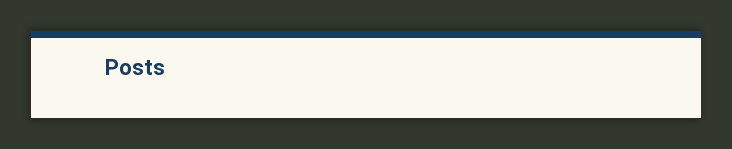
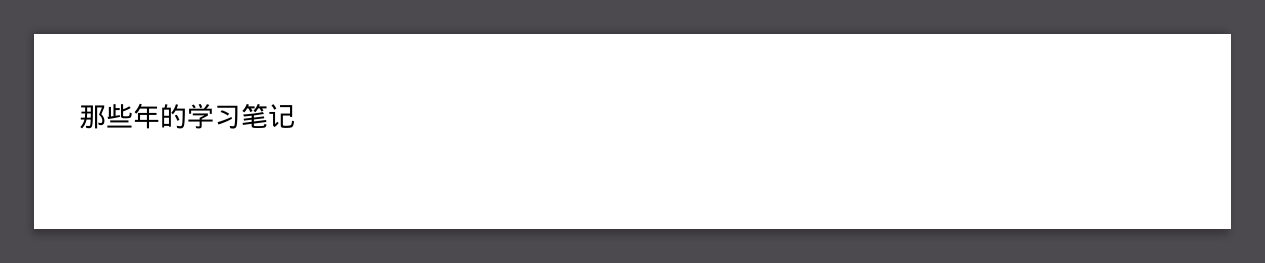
[105,59,165,75] Posts -> [79,103,295,129] 那些年的学习笔记

